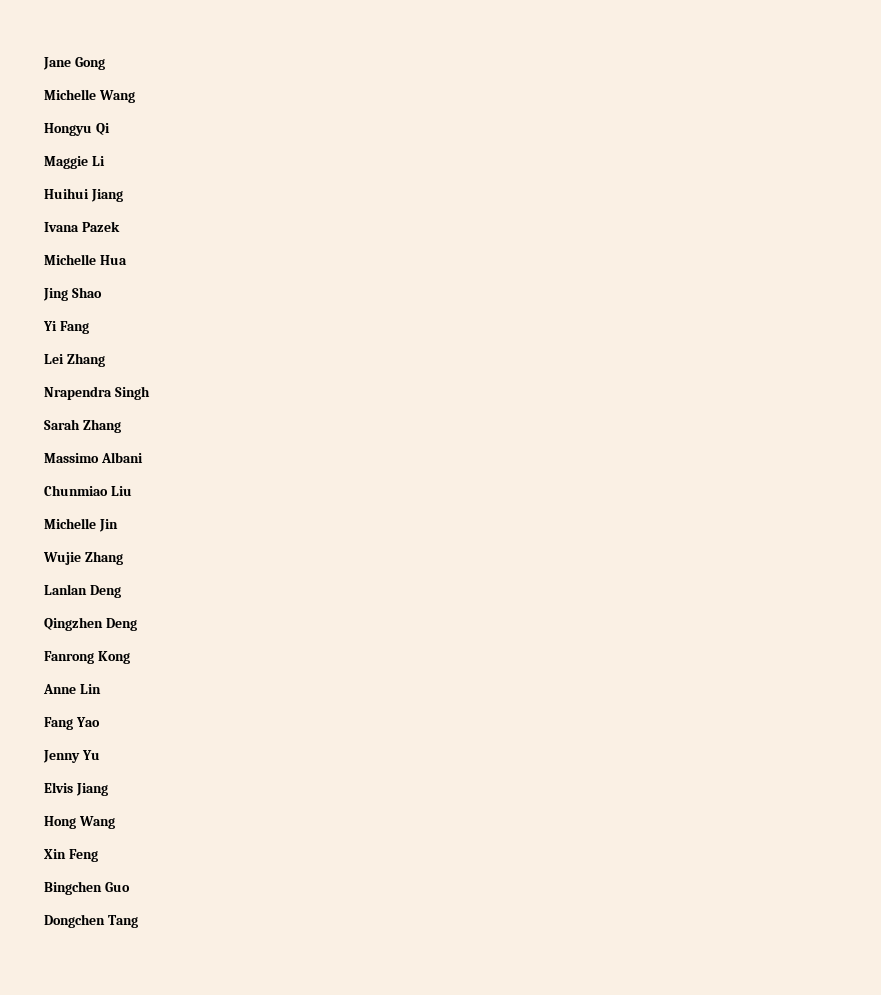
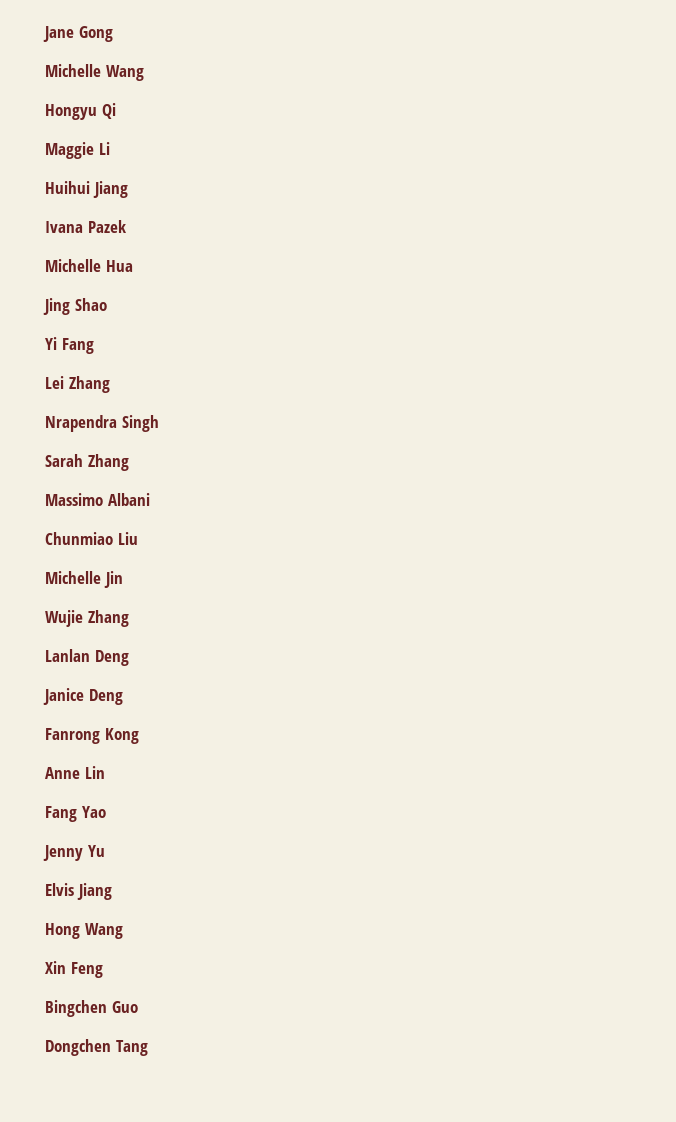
[44,617,103,631] Qingzhen -> [43,688,84,705] Janice

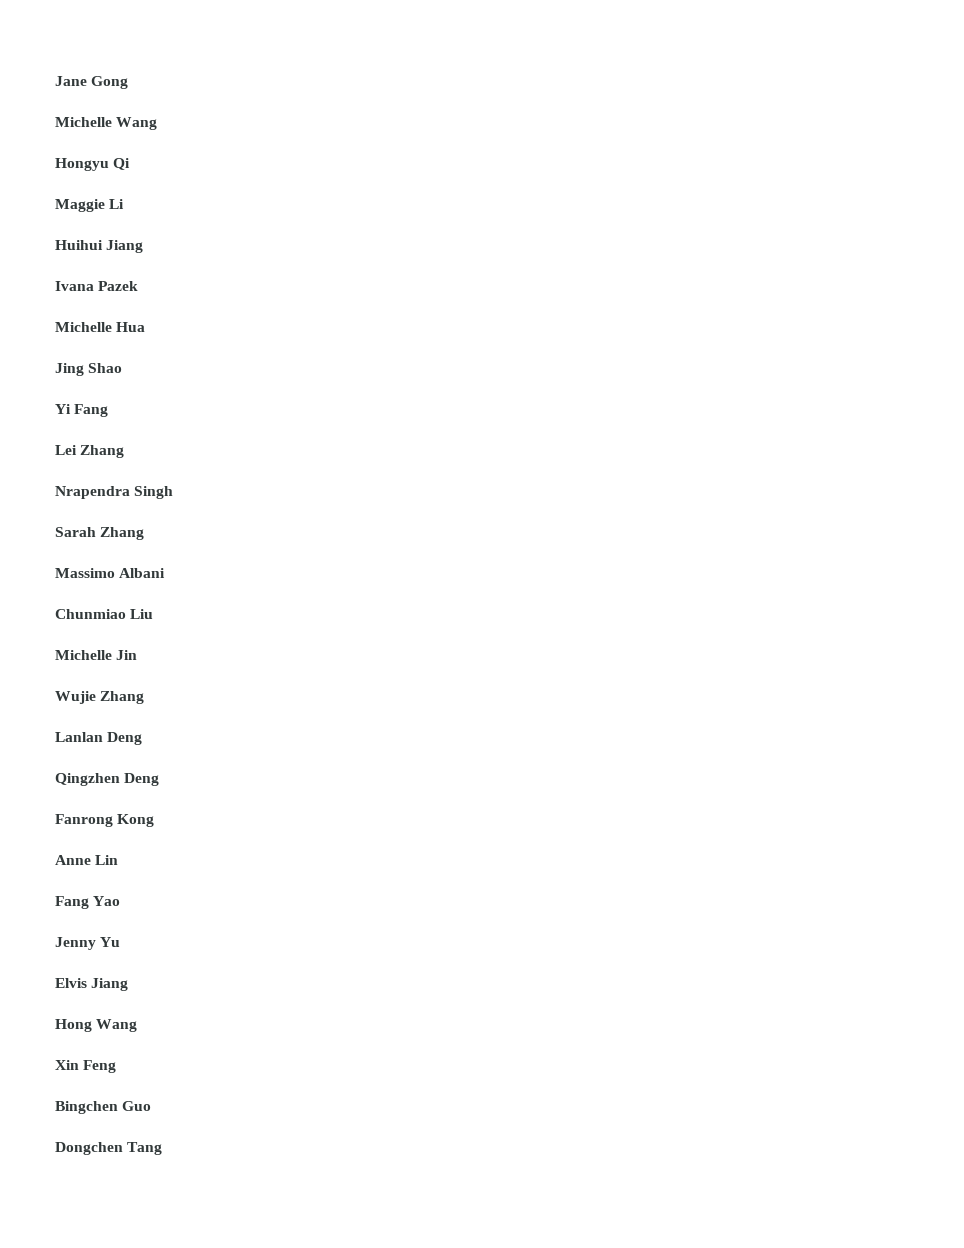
[43,688,84,705] Janice -> [55,773,120,786] Qingzhen

